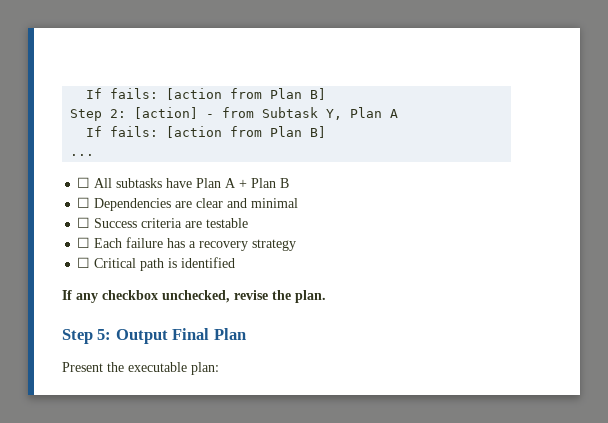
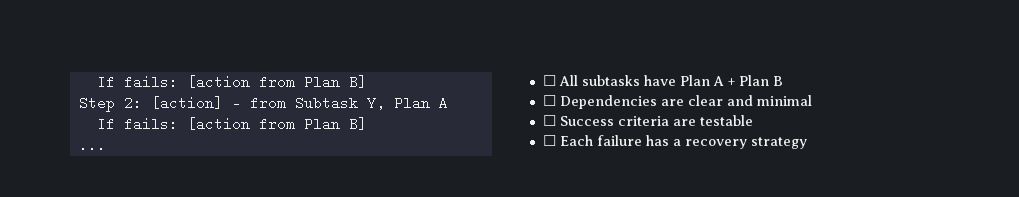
[77,257,236,271] [62,290,326,303] [62,328,246,344] [62,362,219,375] // ☐ Critical path is identified // If any checkbox unchecked, revise the plan. // Step 5: Output Final Plan // Present the executable plan: -> (807, 143) none

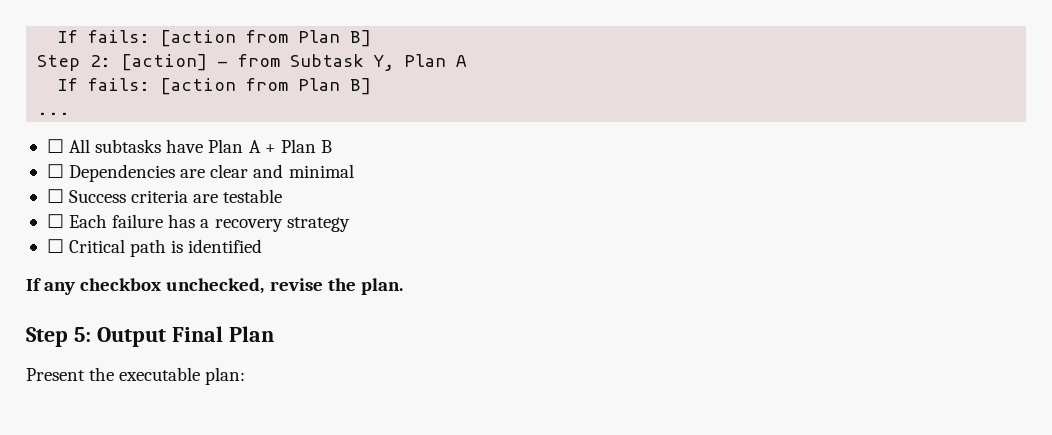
(807, 143) none -> [46,239,263,257] [26,278,403,295] [26,326,274,347] [26,367,246,385] // ☐ Critical path is identified // If any checkbox unchecked, revise the plan. // Step 5: Output Final Plan // Present the executable plan:

